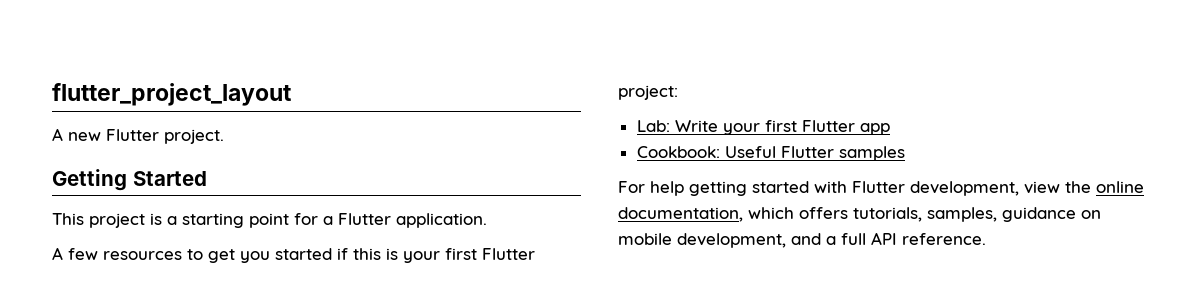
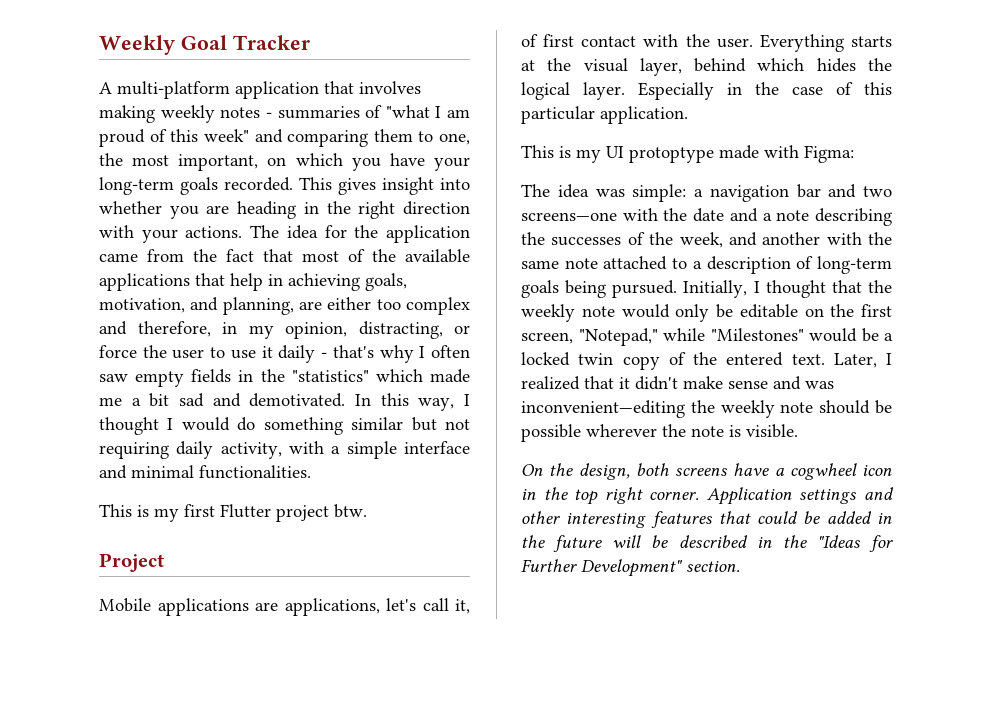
[52,83,292,106] [52,128,224,144] [52,169,207,191] [52,213,487,228] [52,247,535,263] [618,85,678,100] [636,120,890,135] [636,146,905,161] [618,181,1144,196] [618,207,1101,222] [618,232,986,248] flutter_project_layout // A new Flutter project. // Getting Started // This project is a starting point for a Flutter application. // A few resources to get you started if this is your first Flutter project: // Lab: Write your first Flutter app // Cookbook: Useful Flutter samples // For help getting started with Flutter development, view the online documentation, which offers tutorials, samples, guidance on mobile development, and a full API reference. -> [99,35,310,55] [99,81,421,99] [99,105,470,123] [99,129,470,147] [99,153,470,171] [99,177,470,195] [99,201,470,219] [99,225,471,243] [99,249,470,263] [99,273,407,291] [99,297,470,315] [99,321,470,339] [99,345,470,363] [99,369,470,387] [99,393,471,411] [99,417,470,435] [99,441,470,459] [99,465,311,479] [99,504,367,522] [99,553,164,572] [99,598,470,616] [521,34,892,52] [521,58,892,76] [521,82,892,100] [521,106,688,124] [521,145,854,163] [521,184,892,202] [521,208,892,226] [521,232,892,248] [521,256,892,274] [521,280,892,298] [521,304,892,322] [521,328,893,346] [521,352,892,370] [521,376,834,390] [521,400,892,418] [521,424,798,442] [521,463,892,480] [521,487,894,505] [521,511,892,528] [521,535,893,552] [521,559,740,577] Weekly Goal Tracker // A multi-platform application that involves making weekly notes - summaries of "what I am proud of this week" and comparing them to one, the most important, on which you have your long-term goals recorded. This gives insight into whether you are heading in the right direction with your actions. The idea for the application came from the fact that most of the available applications that help in achieving goals, motivation, and planning, are either too complex and therefore, in my opinion, distracting, or force the user to use it daily - that's why I often saw empty fields in the "statistics" which made me a bit sad and demotivated. In this way, I thought I would do something similar but not requiring daily activity, with a simple interface and minimal functionalities. // This is my first Flutter project btw. // Project // Mobile applications are applications, let's call it, of first contact with the user. Everything starts at the visual layer, behind which hides the logical layer. Especially in the case of this particular application. // This is my UI protoptype made with Figma: // The idea was simple: a navigation bar and two screens—one with the date and a note describing the successes of the week, and another with the same note attached to a description of long-term goals being pursued. Initially, I thought that the weekly note would only be editable on the first screen, "Notepad," while "Milestones" would be a locked twin copy of the entered text. Later, I realized that it didn't make sense and was inconvenient—editing the weekly note should be possible wherever the note is visible. // On the design, both screens have a cogwheel icon in the top right corner. Application settings and other interesting features that could be added in the future will be described in the "Ideas for Further Development" section.

